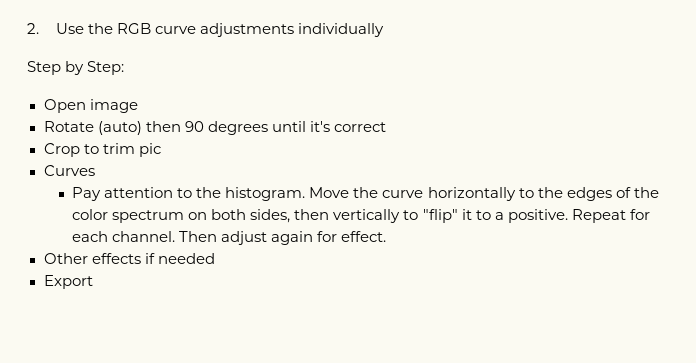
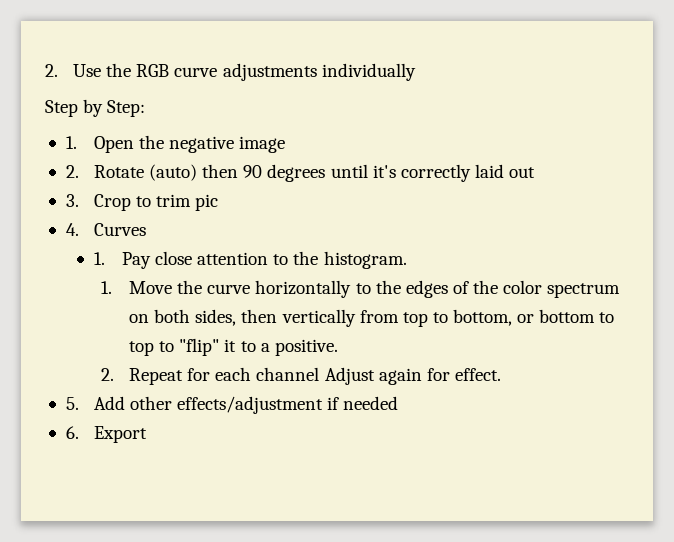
[43,99,86,113] Open -> [65,135,235,153] 1. Open the negative
(138, 106) none -> [65,165,79,178] 2.
[333,122,386,132] correct // -> [400,164,536,182] [65,194,79,207] correctly laid out // 3.
(161, 150) none -> [65,223,79,236] 4.
[72,187,102,201] Pay -> [93,251,193,269] 1. Pay close
(306, 194) none -> [101,281,113,294] // 1.
(401, 216) none -> [359,309,615,327] [129,341,155,356] from top to bottom, or bottom to top
(568, 216) none -> [101,368,115,381] // 2.
[112,231,268,245] channel. Then adjust -> [256,367,375,385] channel Adjust
[43,253,141,264] Other effects -> [65,396,324,414] 5. Add other effects/adjustment
(215, 258) none -> [65,426,79,439] 6.

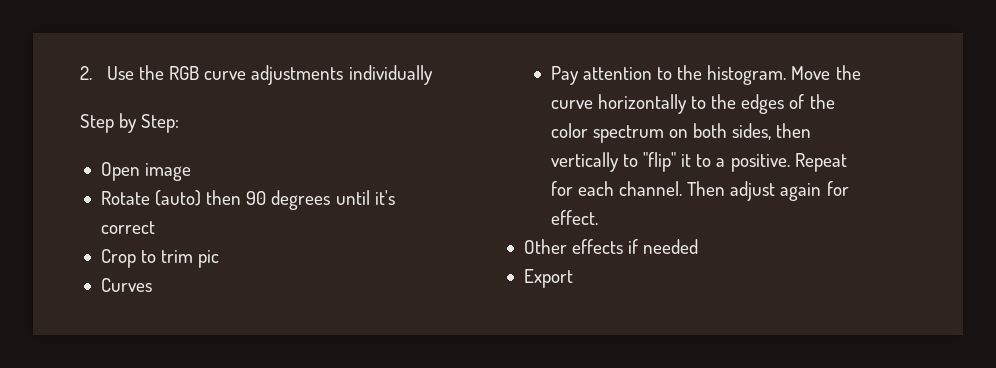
[65,135,235,153] 1. Open the negative -> [100,162,140,181] Open
[65,165,79,178] 2. -> (192, 172) none
[400,164,536,182] [65,194,79,207] correctly laid out // 3. -> [100,221,155,234] correct //
[65,223,79,236] 4. -> (220, 259) none
[93,251,193,269] 1. Pay close -> [550,66,579,85] Pay
[101,281,113,294] // 1. -> (787, 75) none
[359,309,615,327] [129,341,155,356] from top to bottom, or bottom to top -> (619, 162) none
[101,368,115,381] // 2. -> (790, 163) none
[256,367,375,385] channel Adjust -> [619,181,776,201] channel. Then adjust
[65,396,324,414] 5. Add other effects/adjustment -> [523,239,624,254] Other effects
[65,426,79,439] 6. -> (699, 246) none

